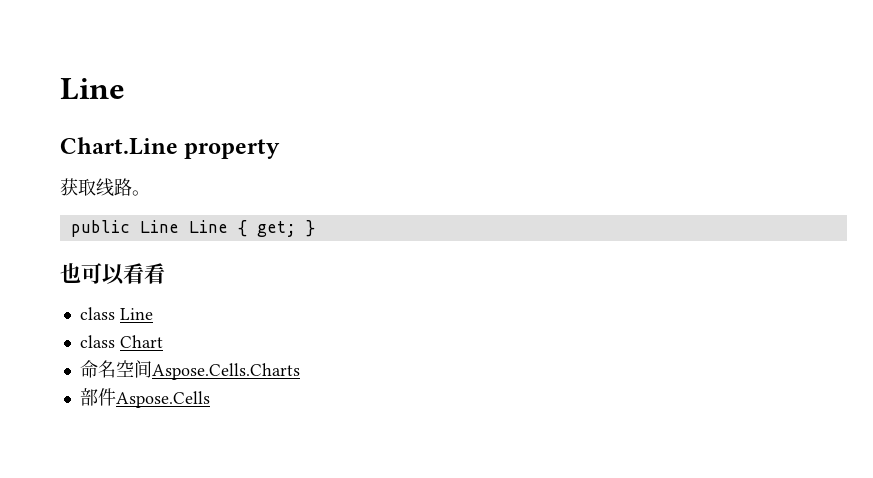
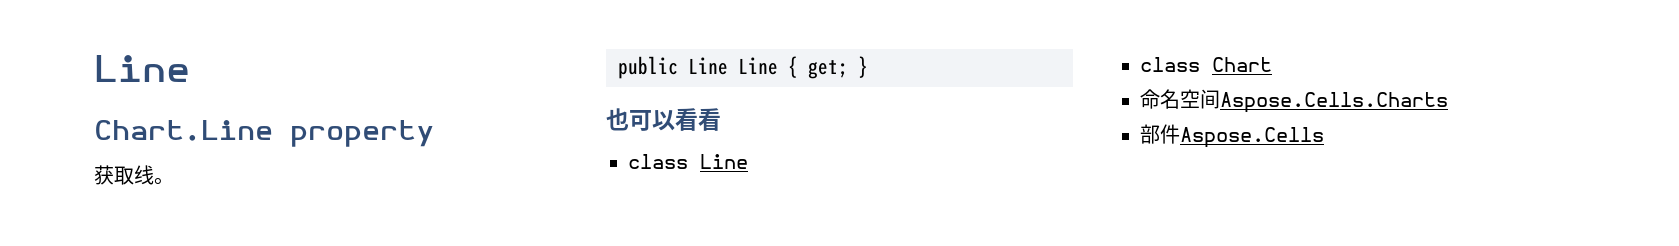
[114,178,132,196] 路 -> (154, 175) none

